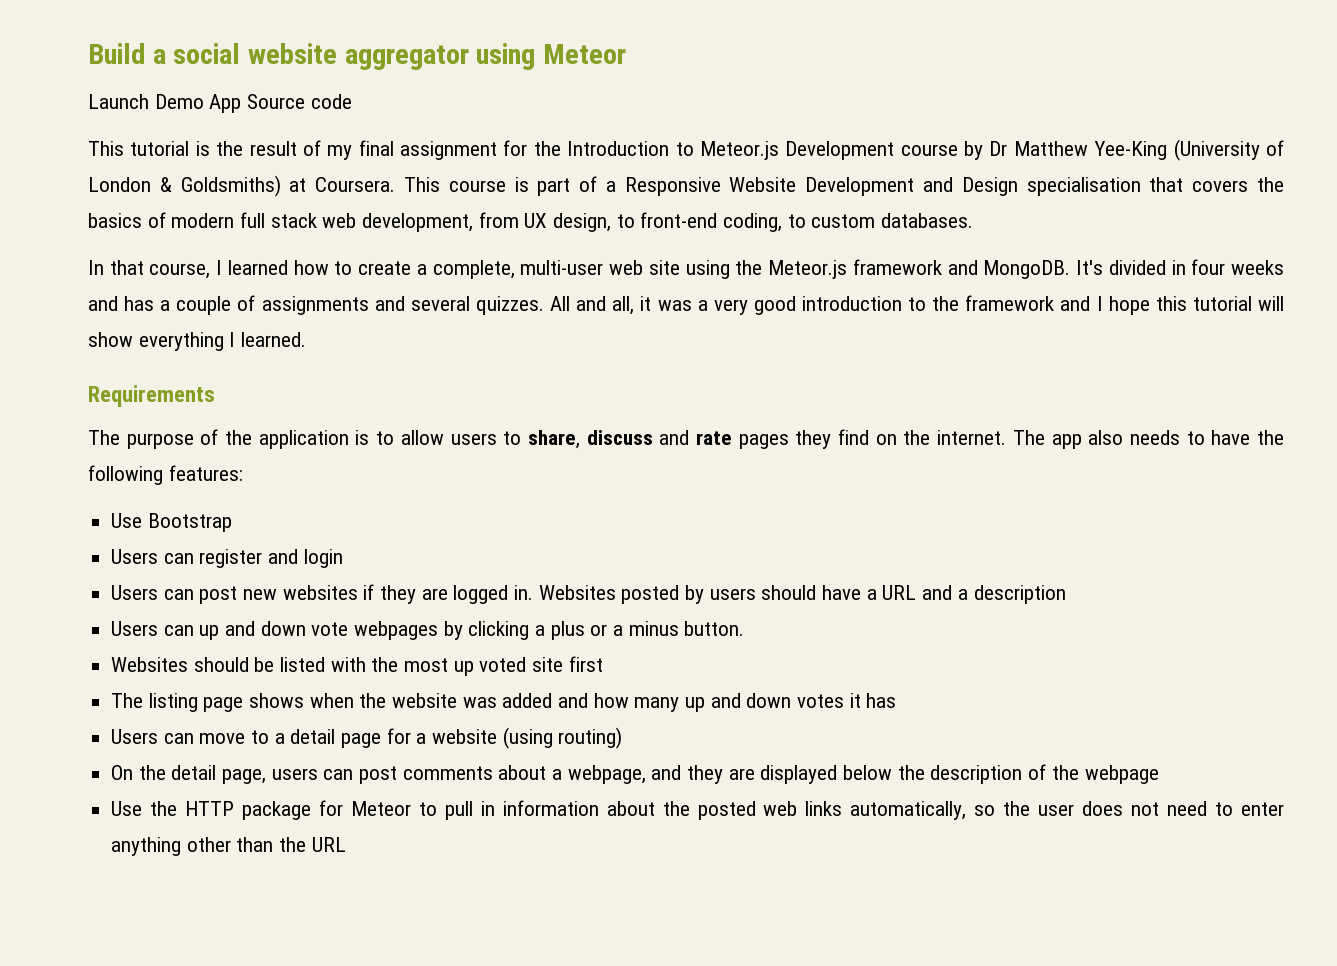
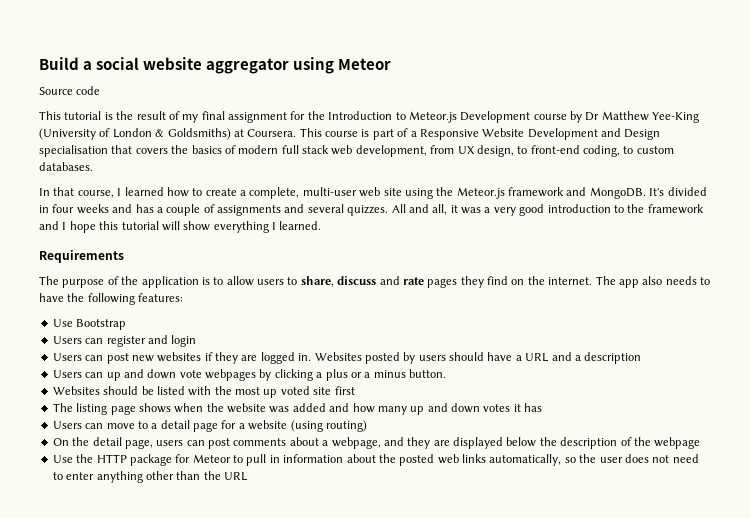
[88,94,242,113] Launch Demo App -> (392, 64) none

